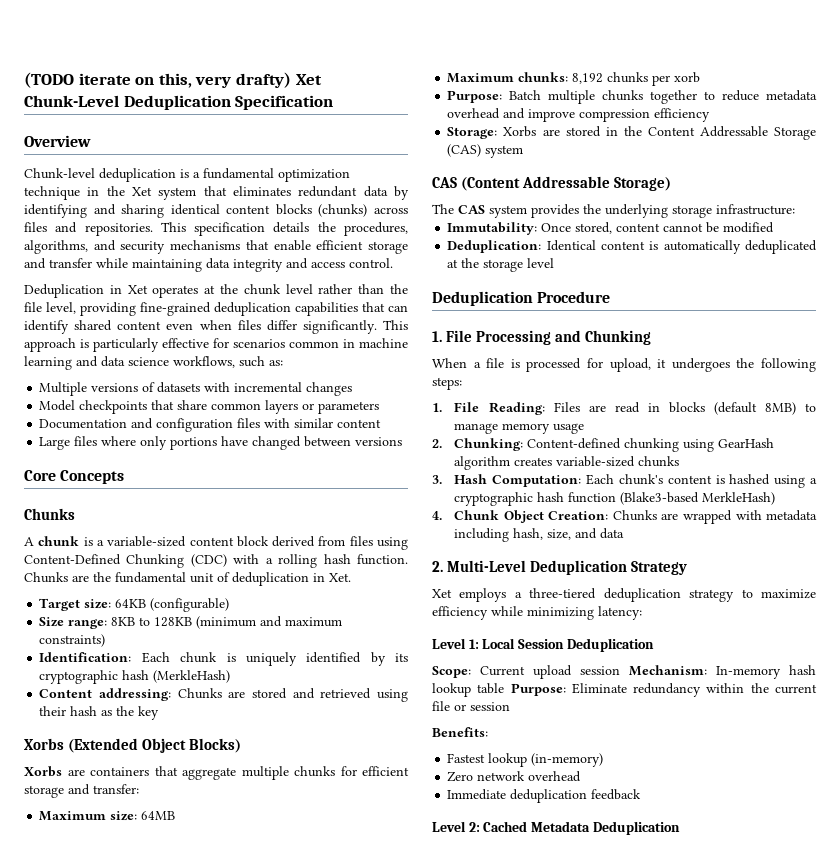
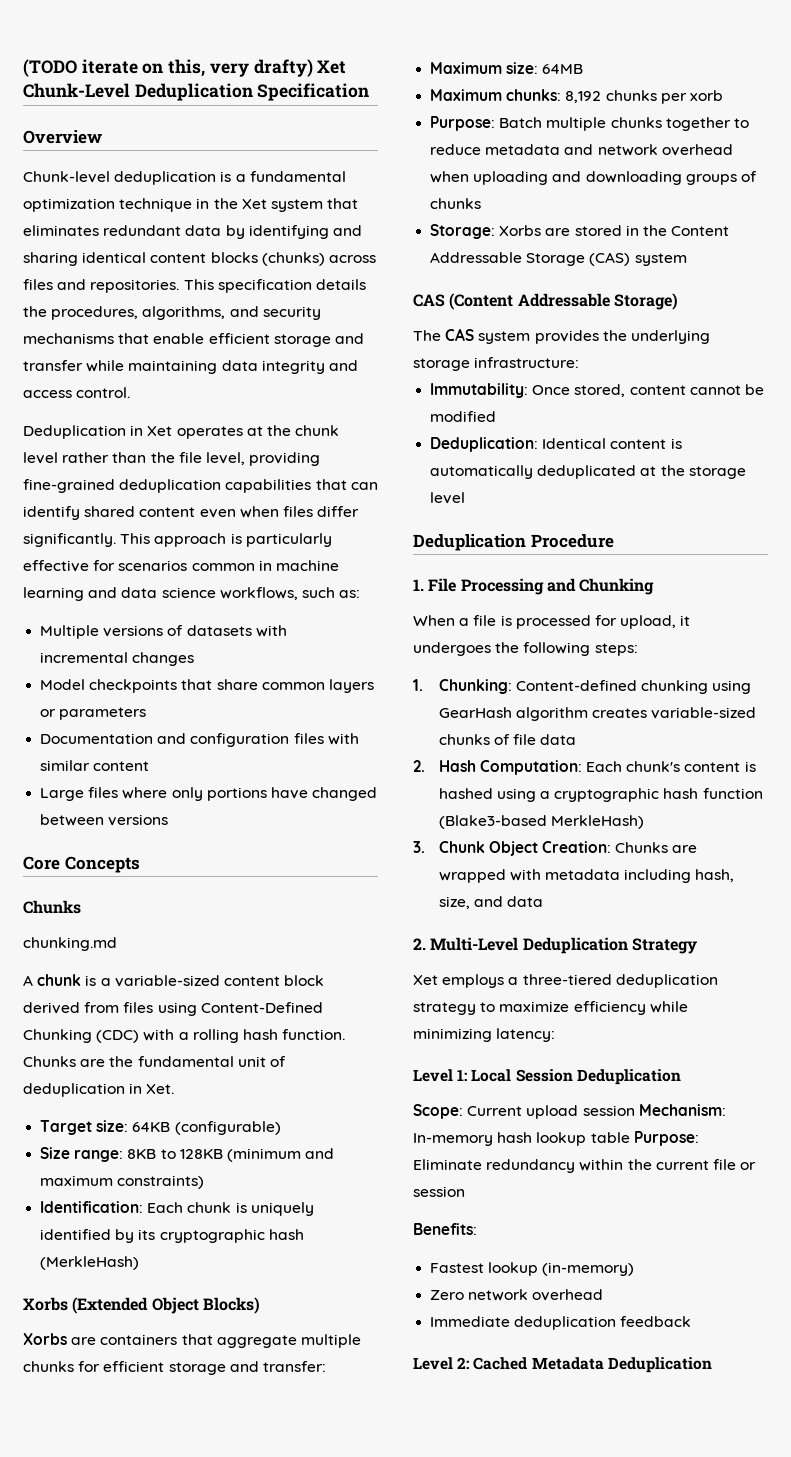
(75, 514) none -> [23,937,117,951] // chunking.md
[39,688,408,702] [39,706,160,720] // Content addressing: Chunks are stored and retrieved using their hash as the key -> (140, 1263) none
[447,108,711,122] overhead and improve compression efficiency -> [564,144,733,156] [430,171,757,185] [430,198,482,209] and network overhead when uploading and downloading groups of chunks
[454,402,816,415] [454,423,585,434] [432,439,442,448] File Reading: Files are read in blocks (default 8MB) to manage memory usage // 2. -> (423, 685) none
[432,475,442,484] // 3. -> [493,734,577,745] [413,760,425,772] of file data // 2.
[432,511,442,520] 4. -> [413,841,425,853] 3.

